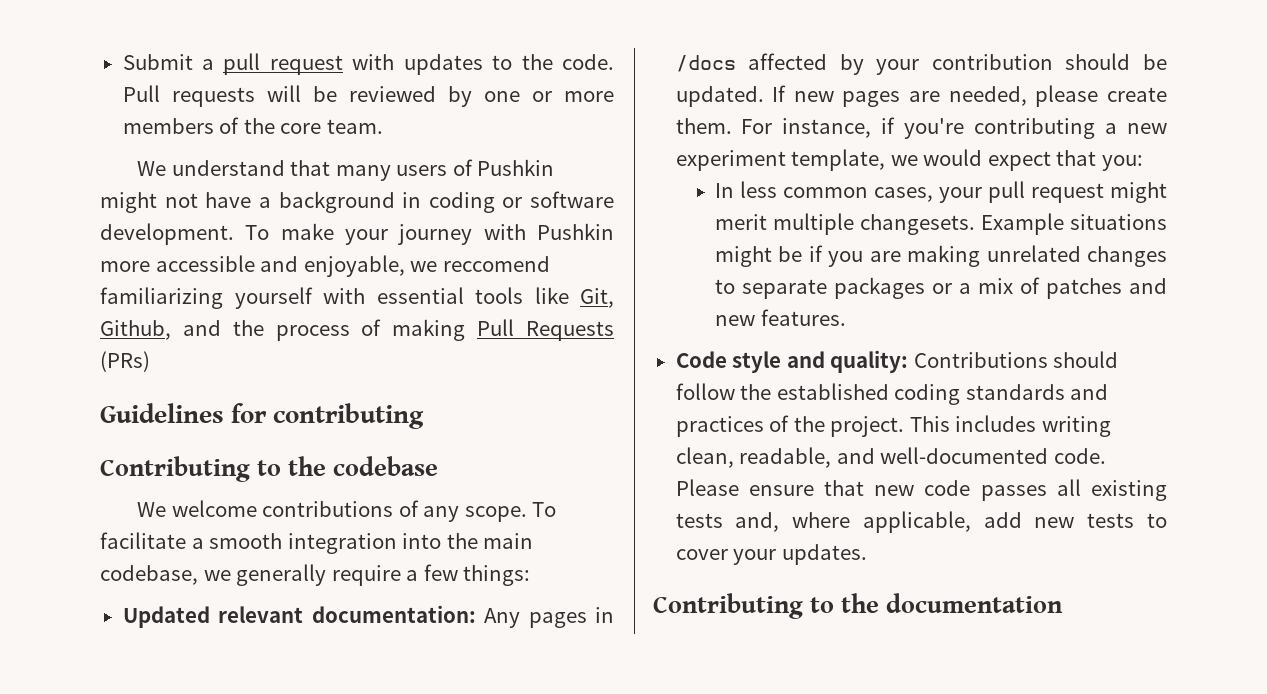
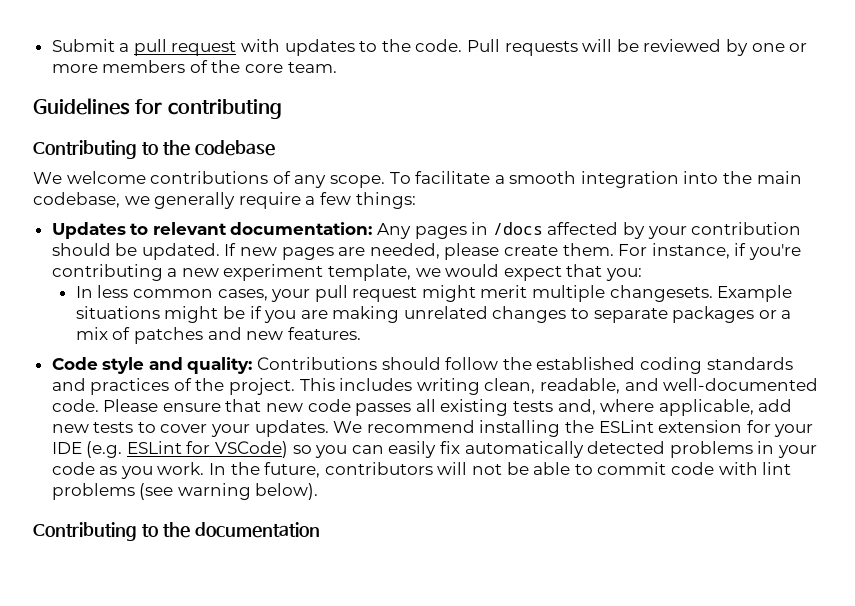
[137,159,555,181] [100,191,614,213] [100,223,614,245] [100,255,550,277] [100,287,614,309] [100,319,614,341] [100,351,150,372] // We understand that many users of Pushkin might not have a background in coding or software development. To make your journey with Pushkin more accessible and enjoyable, we reccomend familiarizing yourself with essential tools like Git, Github, and the process of making Pull Requests (PRs) -> (337, 67) none
[122,606,210,628] Updated -> [51,222,149,239] Updates to
(867, 554) none -> [333,420,814,437] [51,441,817,458] [51,462,792,479] [51,483,319,500] We recommend installing the ESLint extension for your IDE (e.g. ESLint for VSCode) so you can easily fix automatically detected problems in your code as you work. In the future, contributors will not be able to commit code with lint problems (see warning below).

